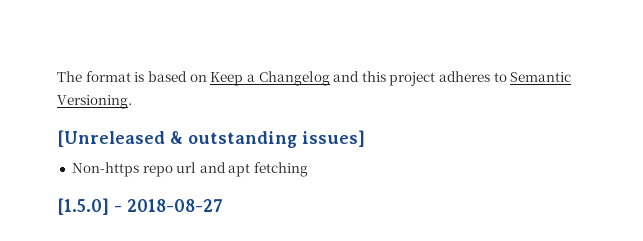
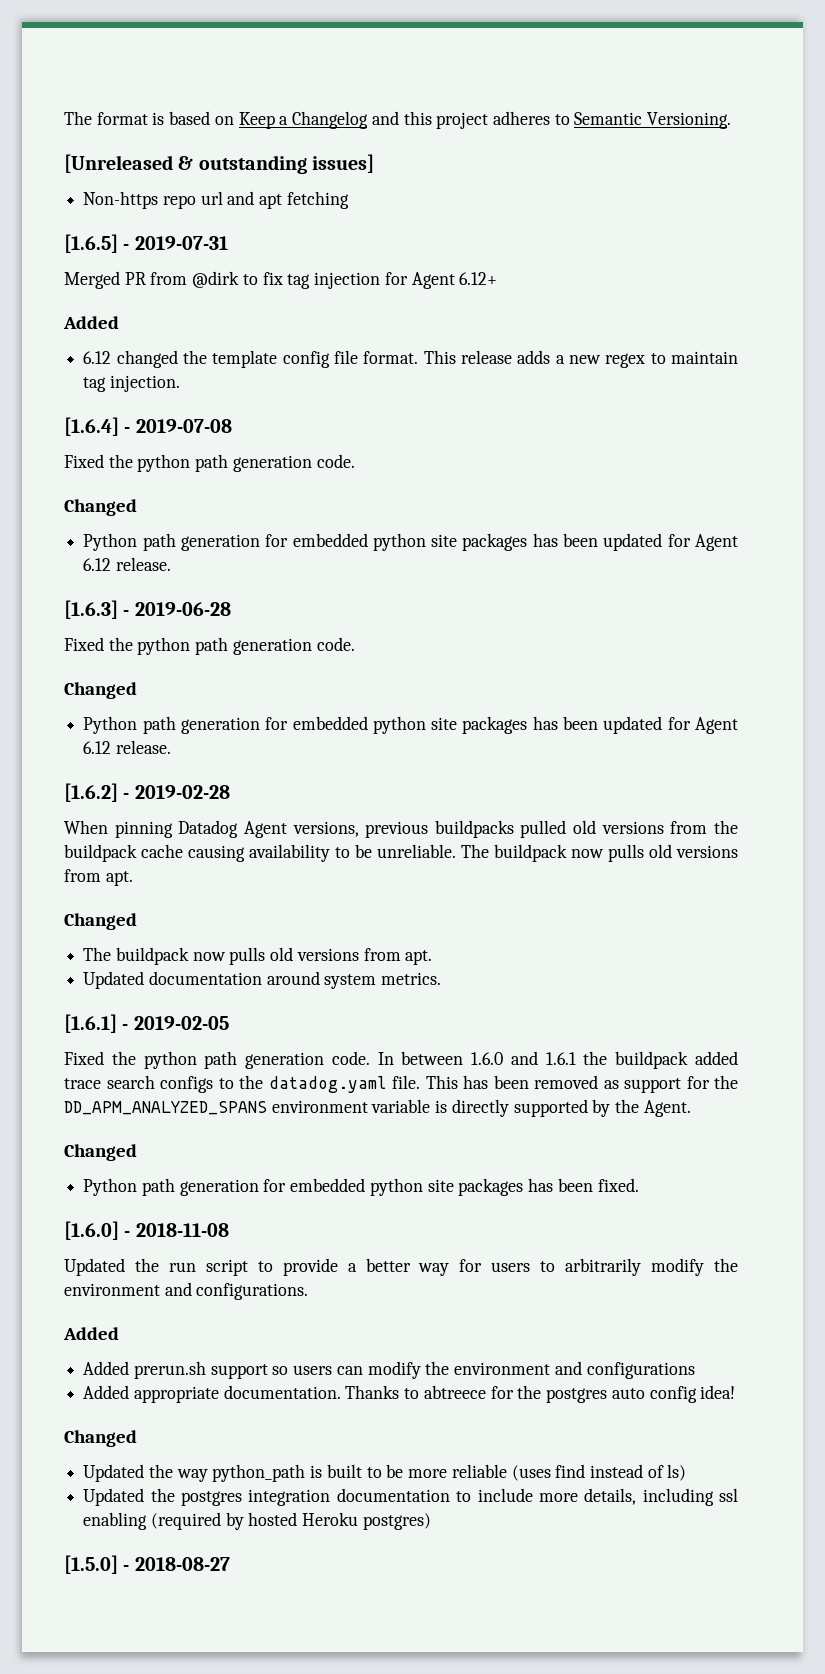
(309, 169) none -> [64,234,228,253] [64,271,498,289] [63,316,119,329] [83,350,738,368] [83,375,180,392] [64,417,232,436] [64,454,355,472] [64,499,137,516] [83,533,738,551] [83,557,171,571] [64,600,231,619] [64,637,355,655] [64,682,137,699] [83,716,738,734] [83,740,171,754] [64,783,230,802] [64,820,738,838] [64,844,738,862] [64,869,133,886] [64,913,137,930] [83,947,433,965] [83,971,442,989] [64,1014,229,1033] [64,1051,738,1069] [64,1075,738,1093] [64,1099,691,1117] [64,1144,137,1161] [83,1178,639,1196] [64,1221,229,1240] [64,1258,739,1276] [64,1282,309,1300] [63,1327,119,1340] [83,1361,695,1379] [83,1385,736,1403] [64,1430,137,1447] [83,1464,687,1482] [83,1488,738,1506] [83,1512,431,1530] // [1.6.5] - 2019-07-31 // Merged PR from @dirk to fix tag injection for Agent 6.12+ // Added // 6.12 changed the template config file format. This release adds a new regex to maintain tag injection. // [1.6.4] - 2019-07-08 // Fixed the python path generation code. // Changed // Python path generation for embedded python site packages has been updated for Agent 6.12 release. // [1.6.3] - 2019-06-28 // Fixed the python path generation code. // Changed // Python path generation for embedded python site packages has been updated for Agent 6.12 release. // [1.6.2] - 2019-02-28 // When pinning Datadog Agent versions, previous buildpacks pulled old versions from the buildpack cache causing availability to be unreliable. The buildpack now pulls old versions from apt. // Changed // The buildpack now pulls old versions from apt. // Updated documentation around system metrics. // [1.6.1] - 2019-02-05 // Fixed the python path generation code. In between 1.6.0 and 1.6.1 the buildpack added trace search configs to the datadog.yaml file. This has been removed as support for the DD_APM_ANALYZED_SPANS environment variable is directly supported by the Agent. // Changed // Python path generation for embedded python site packages has been fixed. // [1.6.0] - 2018-11-08 // Updated the run script to provide a better way for users to arbitrarily modify the environment and configurations. // Added // Added prerun.sh support so users can modify the environment and configurations // Added appropriate documentation. Thanks to abtreece for the postgres auto config idea! // Changed // Updated the way python_path is built to be more reliable (uses find instead of ls) // Updated the postgres integration documentation to include more details, including ssl enabling (required by hosted Heroku postgres)

